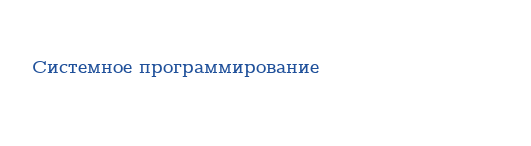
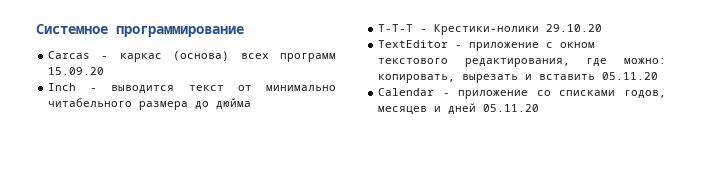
(319, 70) none -> [48,51,336,62] [48,67,105,75] [48,83,336,94] [48,98,252,110] [378,24,603,35] [378,40,596,51] [378,58,666,67] [378,72,659,83] [378,88,666,99] [378,103,540,115] // Carcas - каркас (основа) всех программ 15.09.20 // Inch - выводится текст от минимально читабельного размера до дюйма // T-T-T - Крестики-нолики 29.10.20 // TextEditor - приложение с окном текстового редактирования, где можно: копировать, вырезать и вставить 05.11.20 // Calendar - приложение со списками годов, месяцев и дней 05.11.20

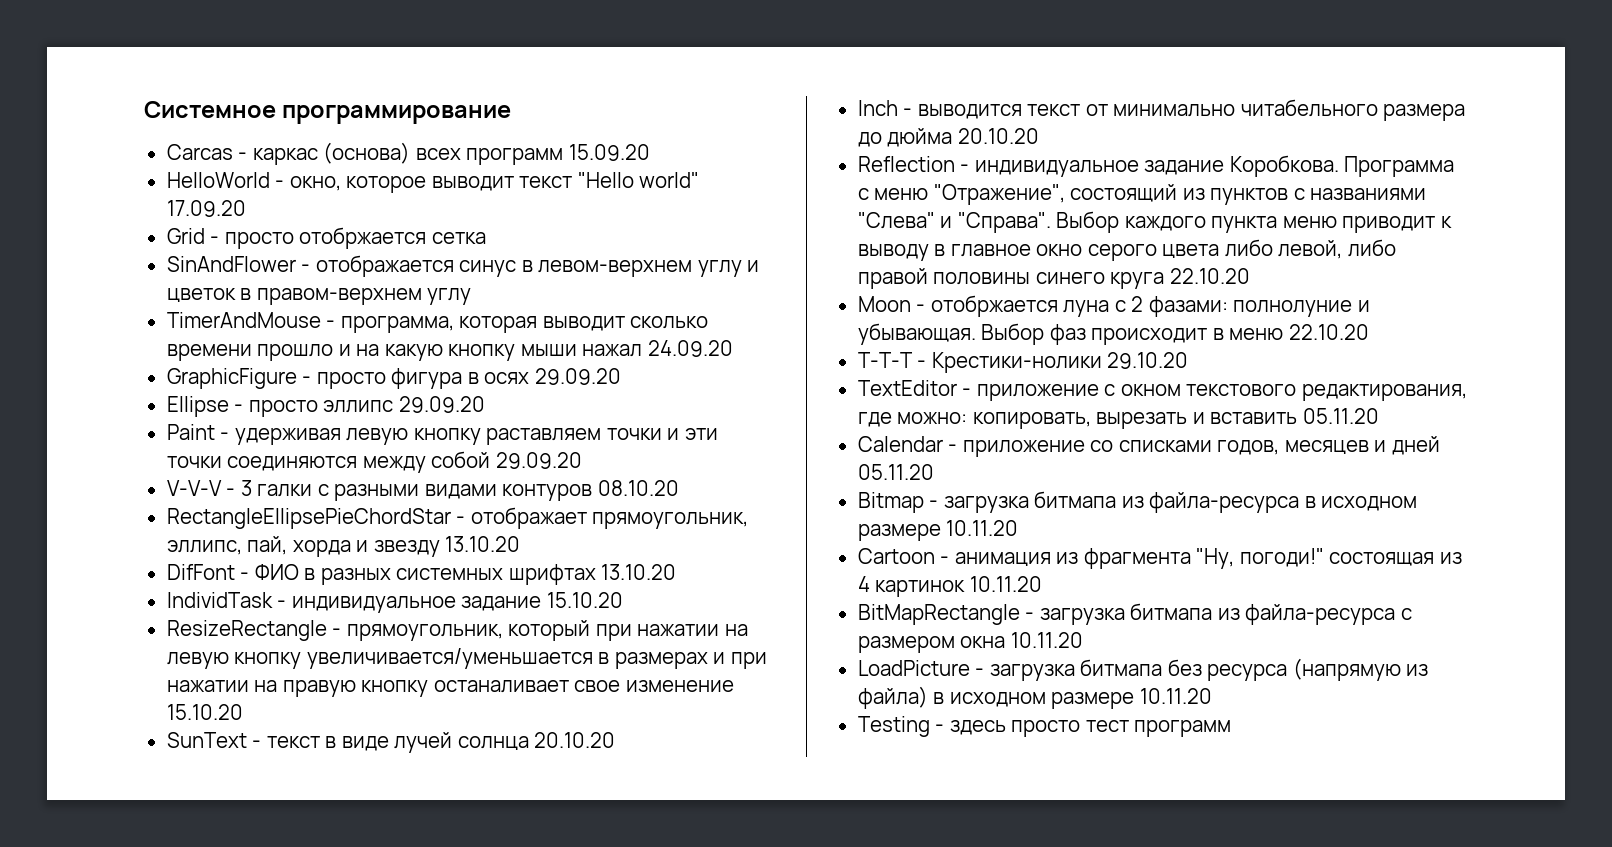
(105, 71) none -> [166,172,700,193] [166,200,246,217] [166,227,486,249] [166,255,760,277] [166,288,472,305] [166,312,709,333] [166,340,733,361] [166,368,621,389] [166,396,485,417] [166,424,718,445] [166,451,582,473] [166,480,679,501] [166,507,749,529] [166,536,521,557] [166,564,677,585] [166,592,623,613] [166,620,748,641] [166,648,767,669] [166,680,734,697] [166,704,243,720] [166,732,616,753] // HelloWorld - окно, которое выводит текст "Hello world" 17.09.20 // Grid - просто отобржается сетка // SinAndFlower - отображается синус в левом-верхнем углу и цветок в правом-верхнем углу // TimerAndMouse - программа, которая выводит сколько времени прошло и на какую кнопку мыши нажал 24.09.20 // GraphicFigure - просто фигура в осях 29.09.20 // Ellipse - просто эллипс 29.09.20 // Paint - удерживая левую кнопку раставляем точки и эти точки соединяются между собой 29.09.20 // V-V-V - 3 галки с разными видами контуров 08.10.20 // RectangleEllipsePieChordStar - отображает прямоугольник, эллипс, пай, хорда и звезду 13.10.20 // DifFont - ФИО в разных системных шрифтах 13.10.20 // IndividTask - индивидуальное задание 15.10.20 // ResizeRectangle - прямоугольник, который при нажатии на левую кнопку увеличивается/уменьшается в размерах и при нажатии на правую кнопку останаливает свое изменение 15.10.20 // SunText - текст в виде лучей солнца 20.10.20
(252, 104) none -> [957,128,1039,144] [857,155,1455,177] [857,184,1427,205] [857,211,1452,233] [857,239,1396,261] [857,268,1250,289] [857,295,1370,317] [857,323,1369,345] 20.10.20 // Reflection - индивидуальное задание Коробкова. Программа с меню "Отражение", состоящий из пунктов с названиями "Слева" и "Справа". Выбор каждого пункта меню приводит к выводу в главное окно серого цвета либо левой, либо правой половины синего круга 22.10.20 // Moon - отобржается луна с 2 фазами: полнолуние и убывающая. Выбор фаз происходит в меню 22.10.20
(540, 108) none -> [857,491,1418,513] [857,520,1019,541] [857,548,1462,569] [857,576,1042,597] [857,603,1412,625] [857,632,1083,653] [857,658,1429,681] [857,686,1212,709] [857,716,1232,737] // Bitmap - загрузка битмапа из файла-ресурса в исходном размере 10.11.20 // Cartoon - анимация из фрагмента "Ну, погоди!" состоящая из 4 картинок 10.11.20 // BitMapRectangle - загрузка битмапа из файла-ресурса с размером окна 10.11.20 // LoadPicture - загрузка битмапа без ресурса (напрямую из файла) в исходном размере 10.11.20 // Testing - здесь просто тест программ

